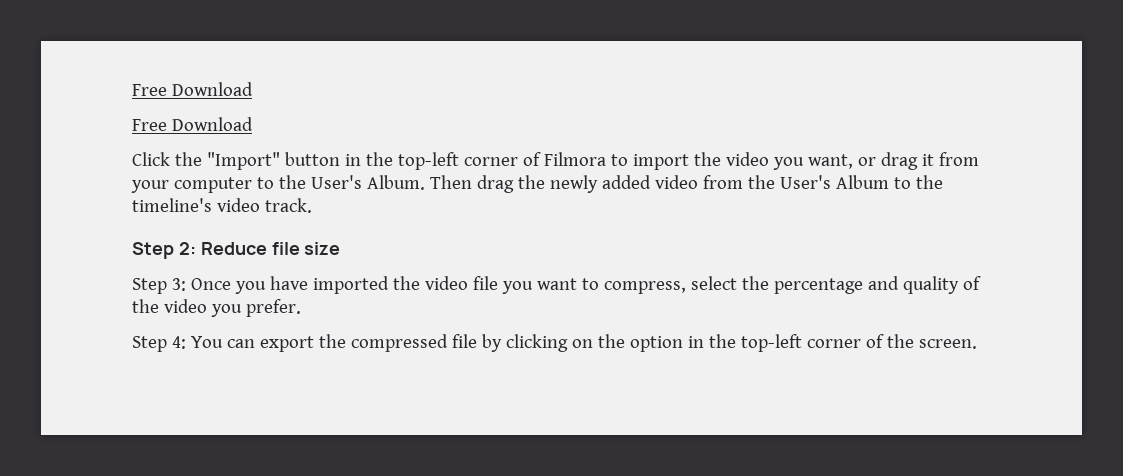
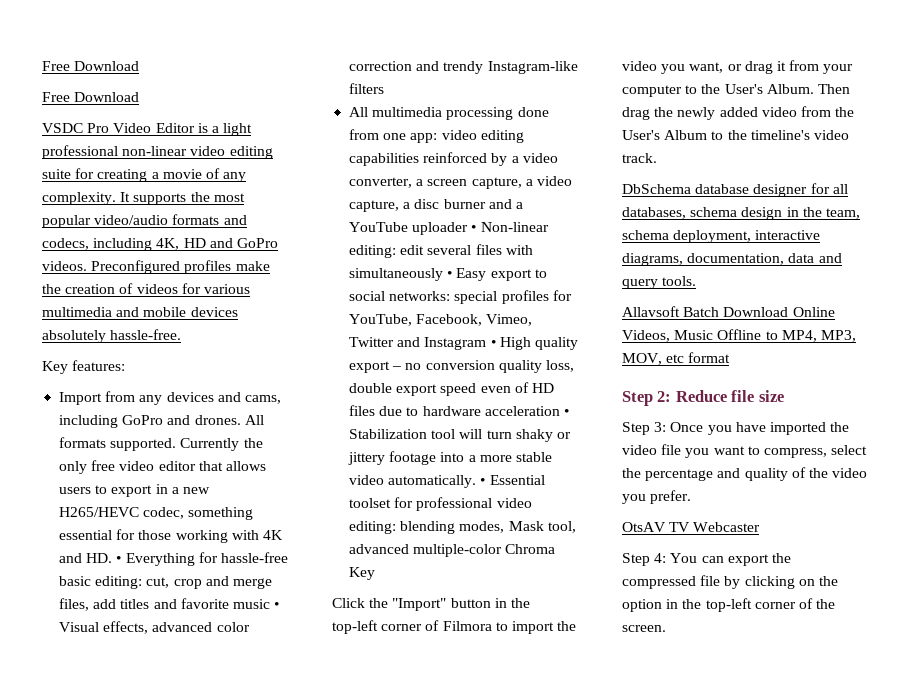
(253, 124) none -> [42,123,253,136] [42,145,273,159] [42,168,247,182] [42,192,245,205] [42,214,247,228] [42,238,278,251] [42,260,270,274] [42,283,250,294] [42,307,238,317] [42,329,182,343] [42,360,126,374] [59,391,281,405] [59,415,264,428] [59,437,263,451] [59,460,266,474] [59,484,210,497] [59,507,254,520] [59,529,283,543] [59,552,288,566] [59,576,272,589] [59,598,280,611] [59,621,250,634] [349,61,578,74] [349,83,385,94] [349,107,549,120] [349,129,524,143] [349,152,558,166] [349,176,572,189] [349,199,523,212] [349,222,549,235] [349,244,533,258] [349,268,547,281] [349,290,572,304] [349,314,533,326] [349,337,578,350] [349,360,574,373] [349,382,554,396] [349,405,569,416] [349,429,571,442] [348,451,552,465] [349,475,545,488] [349,497,532,511] [349,521,576,534] [349,544,556,557] [349,567,376,580] // VSDC Pro Video Editor is a light professional non-linear video editing suite for creating a movie of any complexity. It supports the most popular video/audio formats and codecs, including 4K, HD and GoPro videos. Preconfigured profiles make the creation of videos for various multimedia and mobile devices absolutely hassle-free. // Key features: // Import from any devices and cams, including GoPro and drones. All formats supported. Сurrently the only free video editor that allows users to export in a new H265/HEVC codec, something essential for those working with 4K and HD. • Everything for hassle-free basic editing: cut, crop and merge files, add titles and favorite music • Visual effects, advanced color correction and trendy Instagram-like filters // All multimedia processing done from one app: video editing capabilities reinforced by a video converter, a screen capture, a video capture, a disc burner and a YouTube uploader • Non-linear editing: edit several files with simultaneously • Easy export to social networks: special profiles for YouTube, Facebook, Vimeo, Twitter and Instagram • High quality export – no conversion quality loss, double export speed even of HD files due to hardware acceleration • Stabilization tool will turn shaky or jittery footage into a more stable video automatically. • Essential toolset for professional video editing: blending modes, Mask tool, advanced multiple-color Chroma Key
(312, 205) none -> [622,183,848,197] [622,207,860,220] [622,230,821,243] [622,253,842,266] [622,276,697,289] [622,306,835,317] [622,329,856,342] [622,352,731,365] // DbSchema database designer for all databases, schema design in the team, schema deployment, interactive diagrams, documentation, data and query tools. // Allavsoft Batch Download Online Videos, Music Offline to MP4, MP3, MOV, etc format
(301, 308) none -> [622,522,761,532] // OtsAV TV Webcaster

